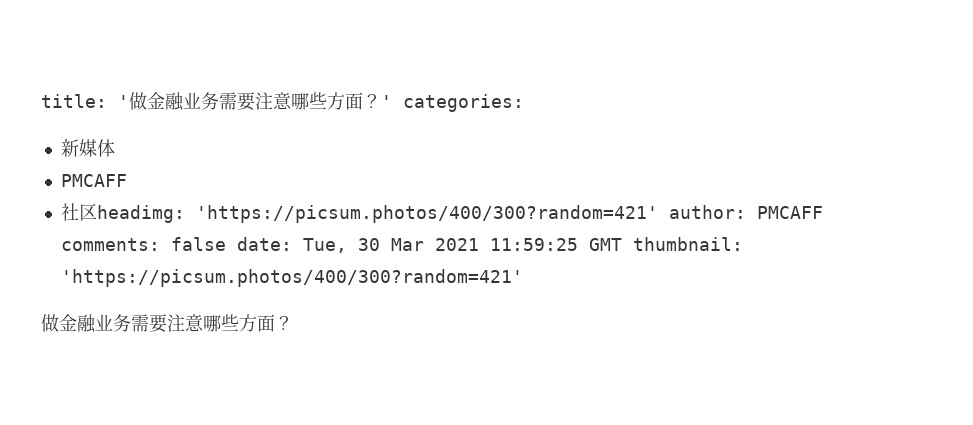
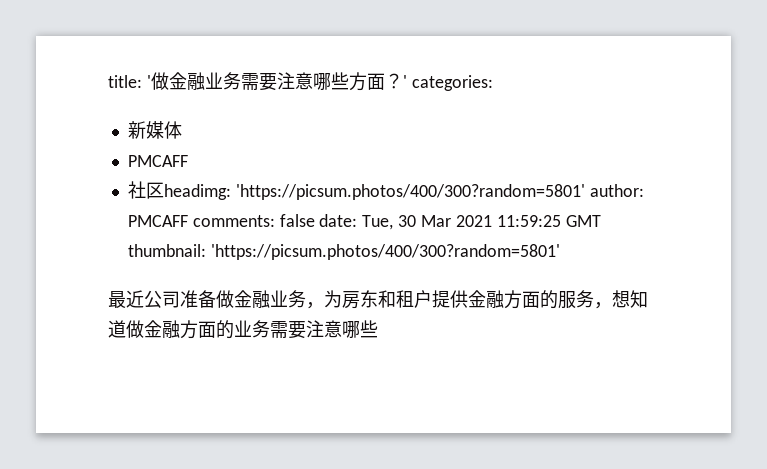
[195,205,658,223] 'https://picsum.photos/400/300?random=421' -> [235,184,585,200] 'https://picsum.photos/400/300?random=5801'
[60,269,523,287] [41,314,293,333] 'https://picsum.photos/400/300?random=421' // 做金融业务需要注意哪些方面？ -> [210,244,560,260] [108,290,648,309] [108,320,378,339] 'https://picsum.photos/400/300?random=5801' // 最近公司准备做金融业务，为房东和租户提供金融方面的服务，想知道做金融方面的业务需要注意哪些

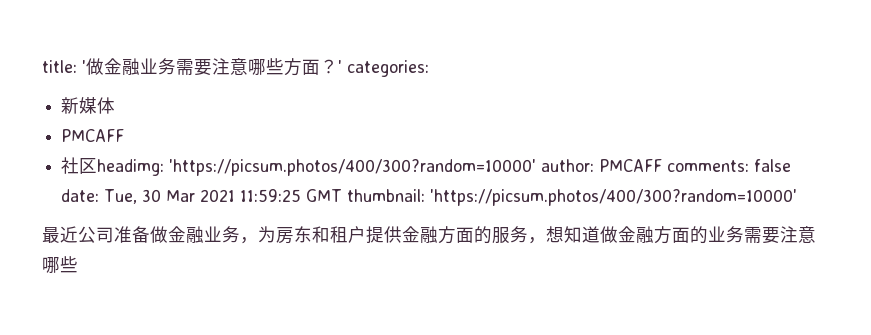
[235,184,585,200] 'https://picsum.photos/400/300?random=5801' -> [169,159,537,176] 'https://picsum.photos/400/300?random=10000'
[210,244,560,260] 'https://picsum.photos/400/300?random=5801' -> [430,189,798,206] 'https://picsum.photos/400/300?random=10000'

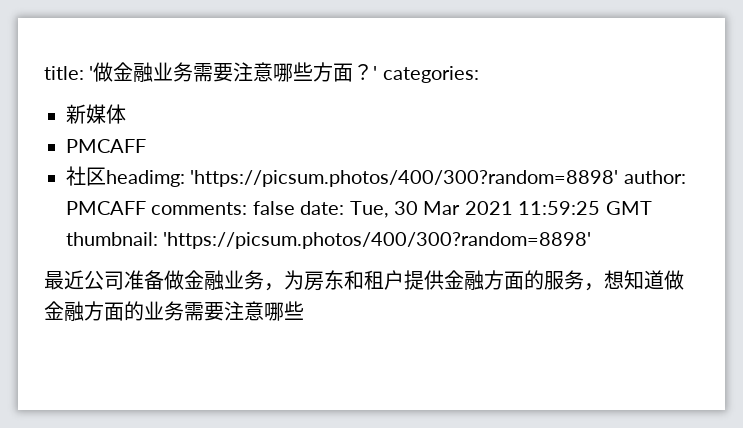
[169,159,537,176] 'https://picsum.photos/400/300?random=10000' -> [190,170,619,187] 'https://picsum.photos/400/300?random=8898'
[430,189,798,206] 'https://picsum.photos/400/300?random=10000' -> [163,232,592,249] 'https://picsum.photos/400/300?random=8898'

